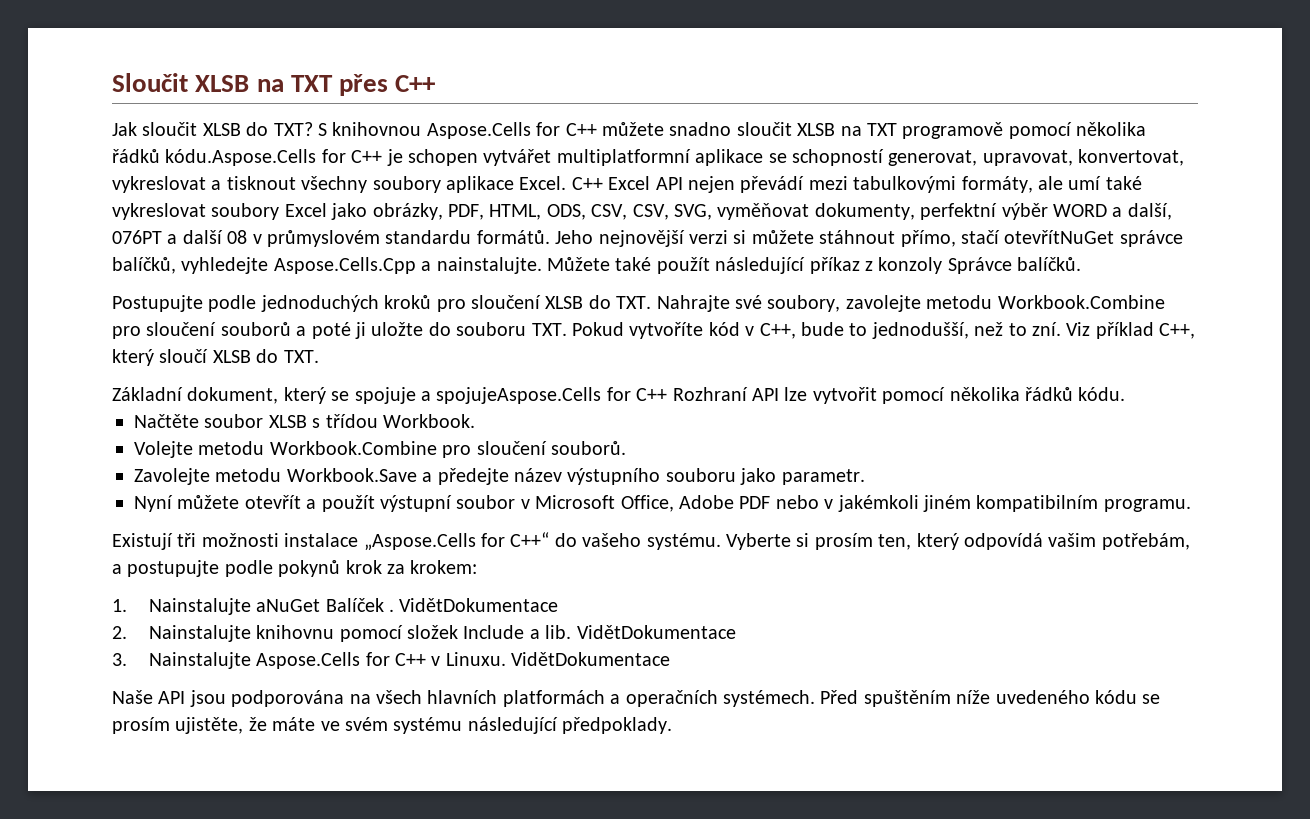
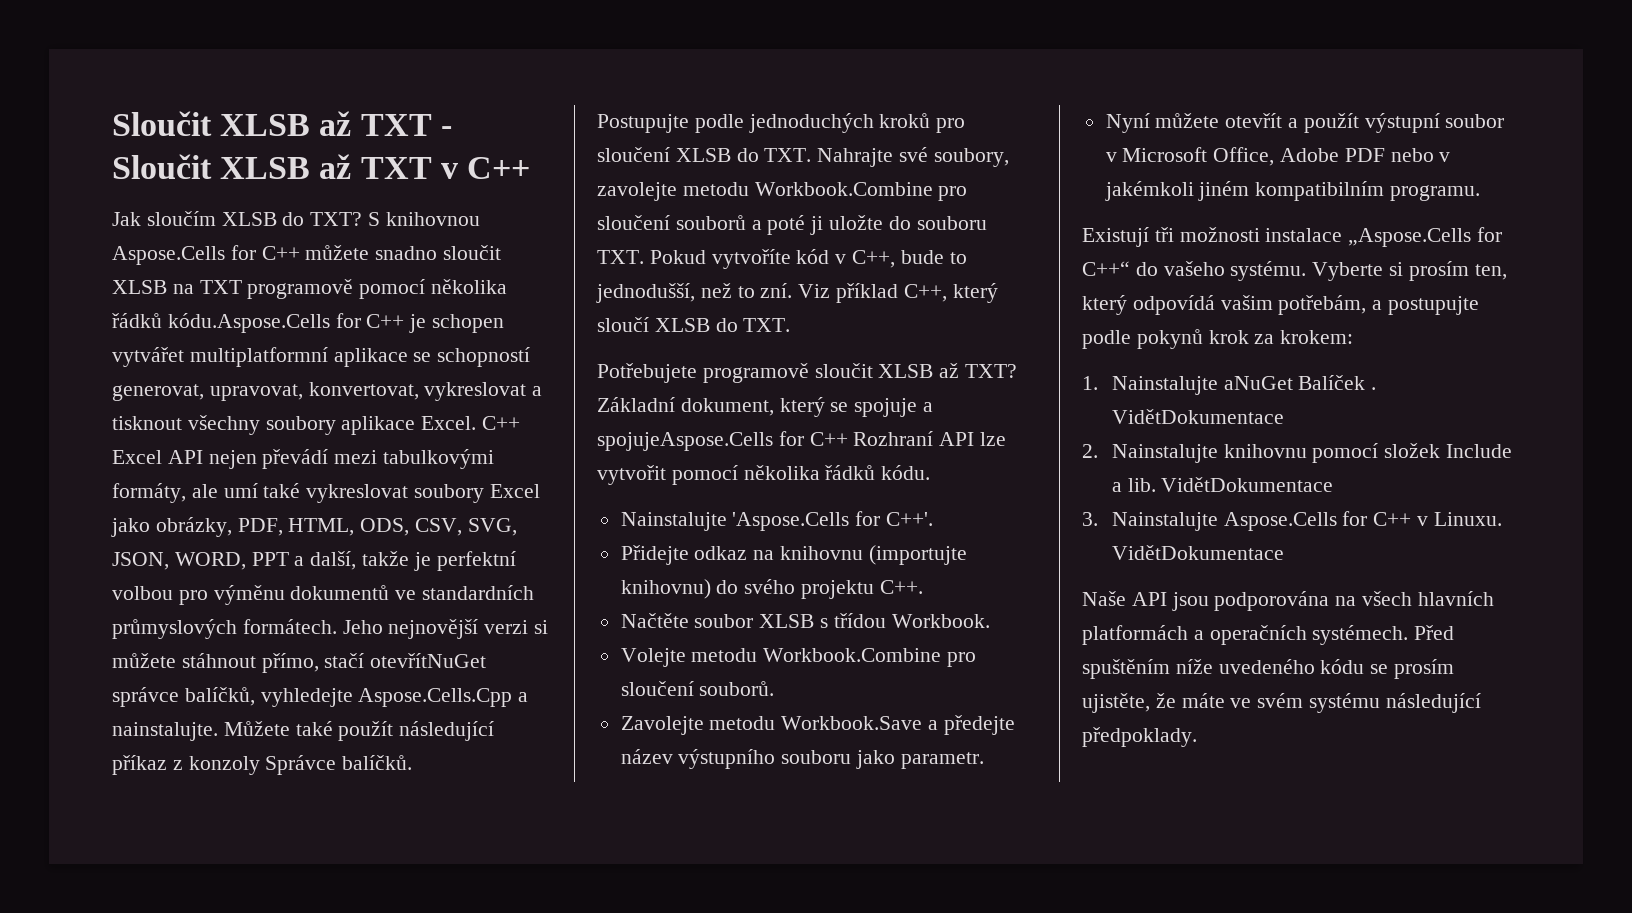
[112,73,389,96] Sloučit XLSB na TXT přes -> [112,111,452,136] [112,154,458,179] Sloučit XLSB až TXT - Sloučit XLSB až TXT v
[142,122,198,136] sloučit -> [146,211,216,226] sloučím
[632,203,1172,220] [112,230,550,247] CSV, SVG, vyměňovat dokumenty, perfektní výběr WORD a další, 076PT a další 08 v průmyslovém standardu formátů. -> [467,518,517,536] [112,551,516,571] [112,585,535,605] [112,619,337,639] SVG, JSON, WORD, PPT a další, takže je perfektní volbou pro výměnu dokumentů ve standardních průmyslových formátech.
(319, 356) none -> [597,363,1018,383] Potřebujete programově sloučit XLSB až TXT?
(1126, 394) none -> [620,511,934,531] [620,545,967,565] [620,579,923,599] // Nainstalujte 'Aspose.Cells for C++'. // Přidejte odkaz na knihovnu (importujte knihovnu) do svého projektu C++.

